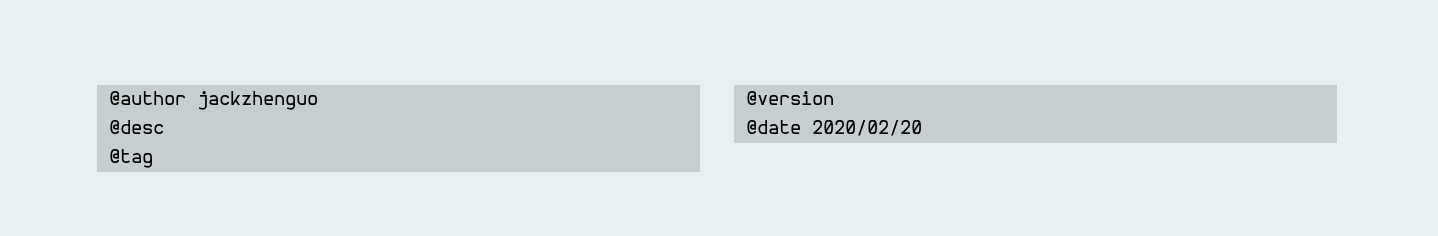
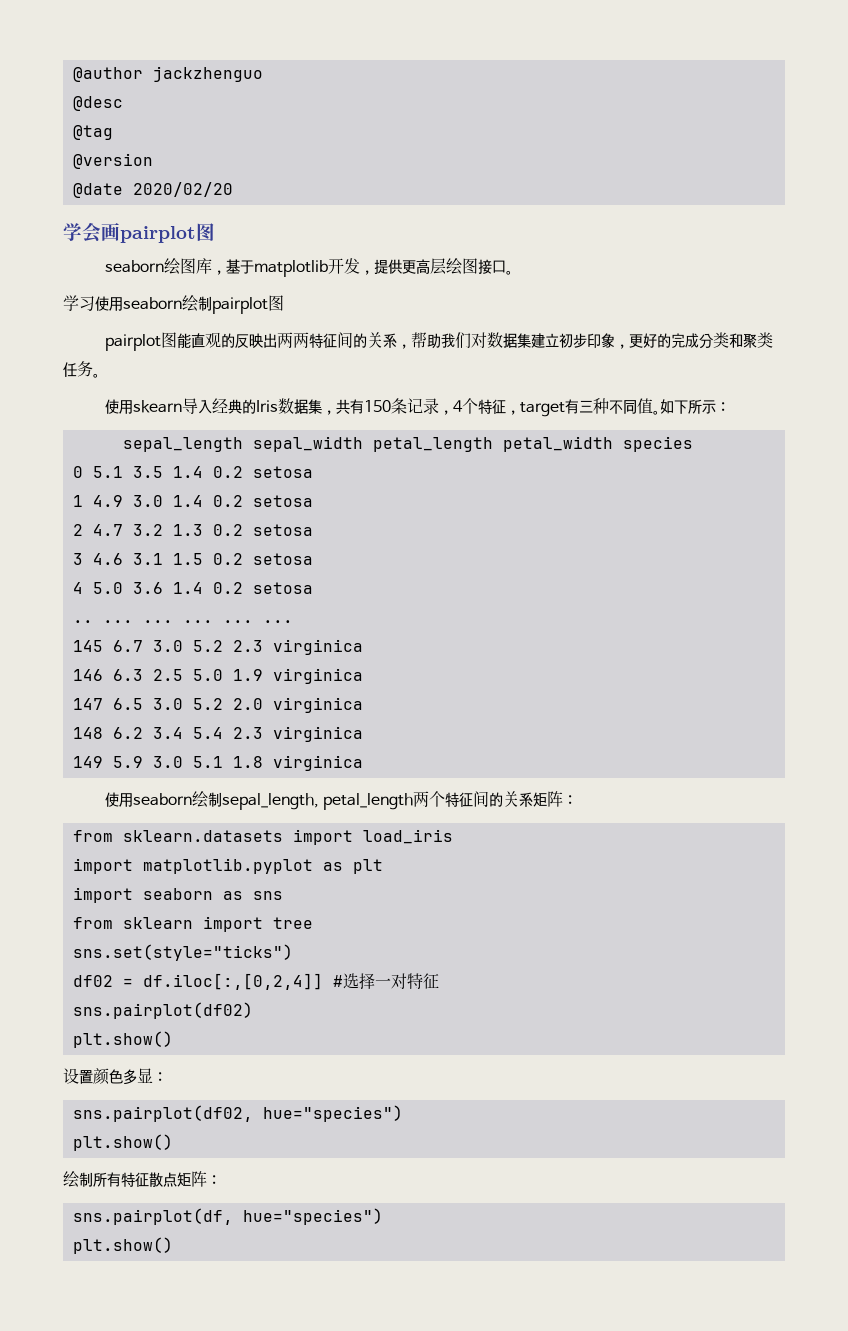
(923, 128) none -> [63,222,215,243] [104,258,513,277] [63,295,284,314] [104,332,773,351] [63,361,100,378] [104,398,730,417] [122,436,693,452] [72,466,313,478] [72,495,313,507] [72,524,313,536] [72,553,313,565] [72,582,313,594] [72,620,293,623] [72,639,363,655] [72,668,363,684] [72,697,363,713] [72,726,363,742] [72,755,363,771] [104,791,577,810] [72,829,453,845] [72,858,383,874] [72,887,283,903] [72,916,313,932] [72,944,293,961] [72,973,439,990] [72,1002,253,1019] [72,1031,173,1048] [63,1068,167,1085] [72,1105,403,1122] [72,1134,173,1151] [63,1171,221,1188] [72,1208,383,1225] [72,1237,173,1254] // 学会画pairplot图 // seaborn绘图库，基于matplotlib开发，提供更高层绘图接口。 // 学习使用seaborn绘制pairplot图 // pairplot图能直观的反映出两两特征间的关系，帮助我们对数据集建立初步印象，更好的完成分类和聚类任务。 // 使用skearn导入经典的Iris数据集，共有150条记录，4个特征，target有三种不同值。如下所示： // sepal_length sepal_width petal_length petal_width species // 0 5.1 3.5 1.4 0.2 setosa // 1 4.9 3.0 1.4 0.2 setosa // 2 4.7 3.2 1.3 0.2 setosa // 3 4.6 3.1 1.5 0.2 setosa // 4 5.0 3.6 1.4 0.2 setosa // .. ... ... ... ... ... // 145 6.7 3.0 5.2 2.3 virginica // 146 6.3 2.5 5.0 1.9 virginica // 147 6.5 3.0 5.2 2.0 virginica // 148 6.2 3.4 5.4 2.3 virginica // 149 5.9 3.0 5.1 1.8 virginica // 使用seaborn绘制sepal_length, petal_length两个特征间的关系矩阵： // from sklearn.datasets import load_iris // import matplotlib.pyplot as plt // import seaborn as sns // from sklearn import tree // sns.set(style="ticks") // df02 = df.iloc[:,[0,2,4]] #选择一对特征 // sns.pairplot(df02) // plt.show() // 设置颜色多显： // sns.pairplot(df02, hue="species") // plt.show() // 绘制所有特征散点矩阵： // sns.pairplot(df, hue="species") // plt.show()

